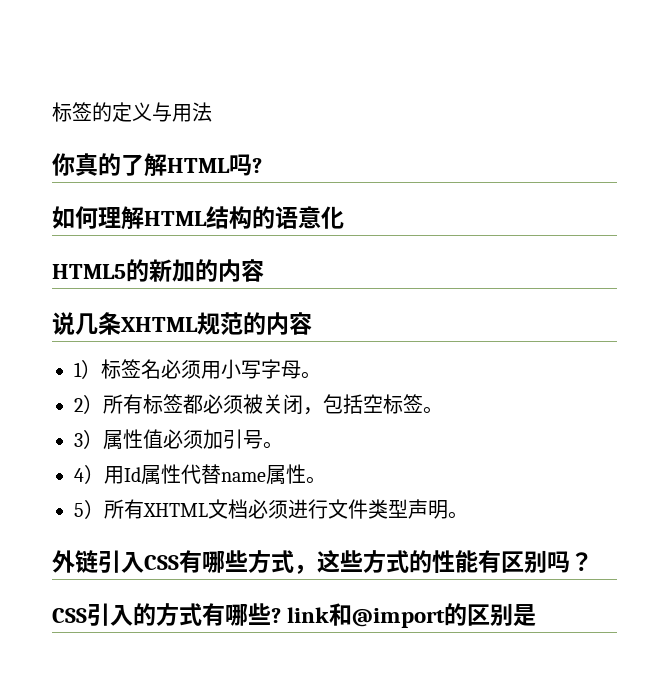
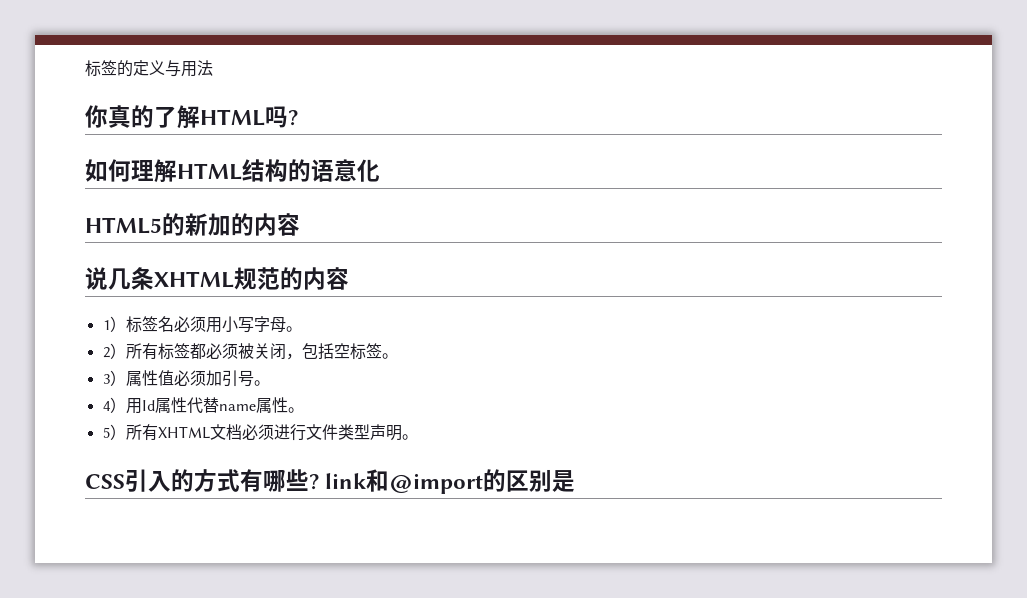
[52,550,593,574] // 外链引入CSS有哪些方式，这些方式的性能有区别吗？ -> (418, 437) none

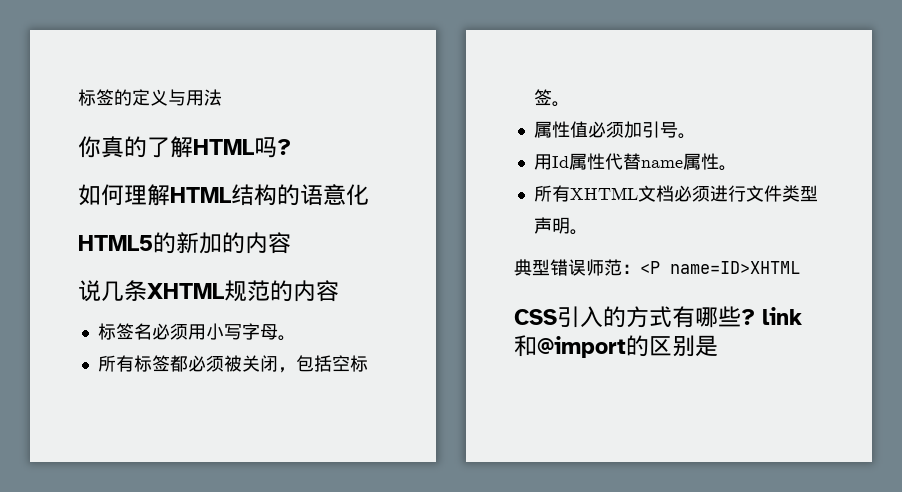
[102,316,126,332] 1） -> (339, 291) none
[102,343,126,359] 2） -> (296, 338) none
[102,370,126,386] 3） -> (570, 104) none
[102,397,126,413] 4） -> (696, 136) none
[102,424,126,440] 5） -> (737, 168) none
(418, 437) none -> [514,259,800,276] // 典型错误师范：<P name=ID>XHTML

